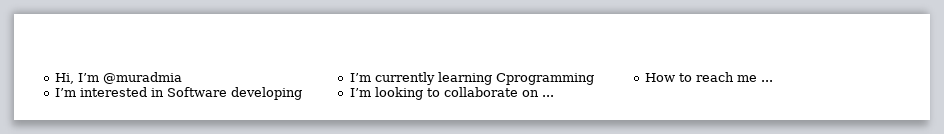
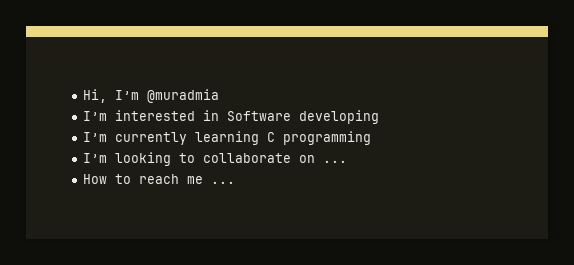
[495,73,594,85] Cprogramming -> [267,131,372,145] C programming

